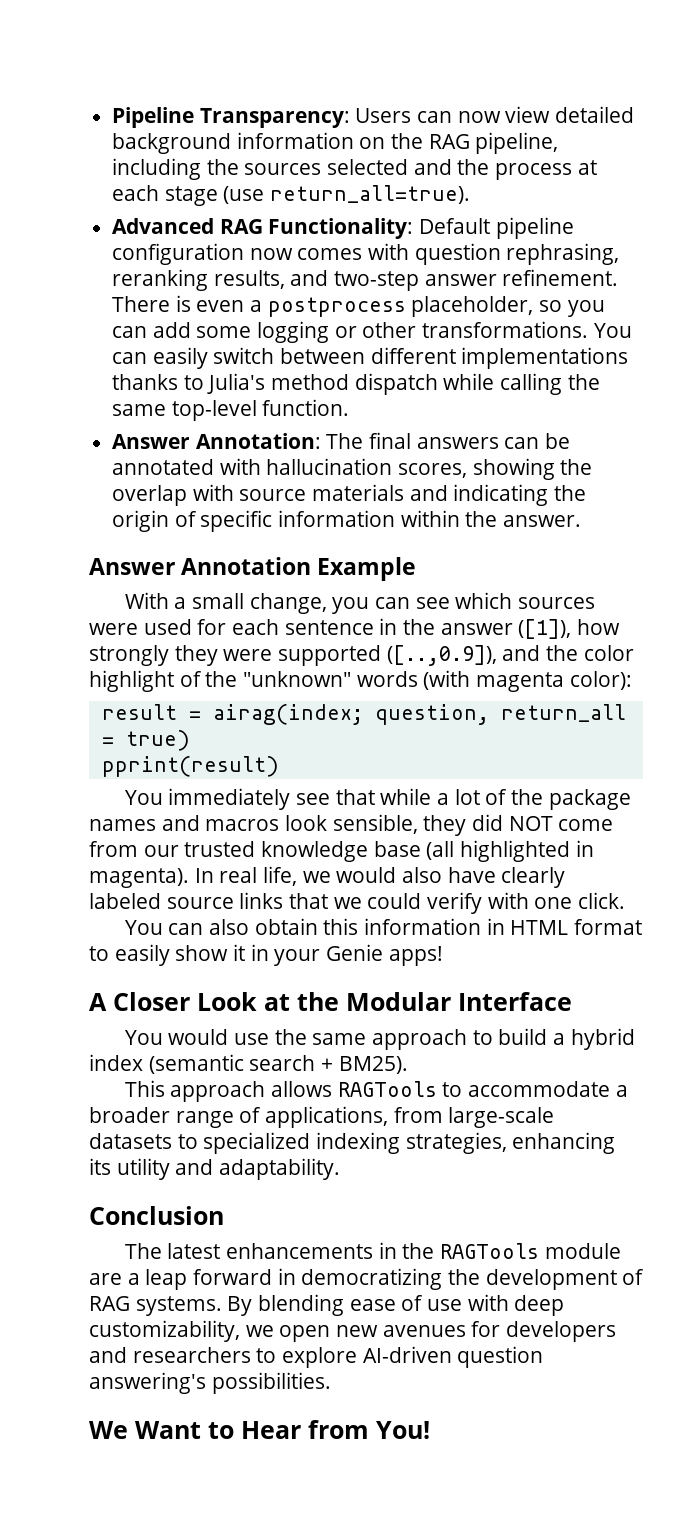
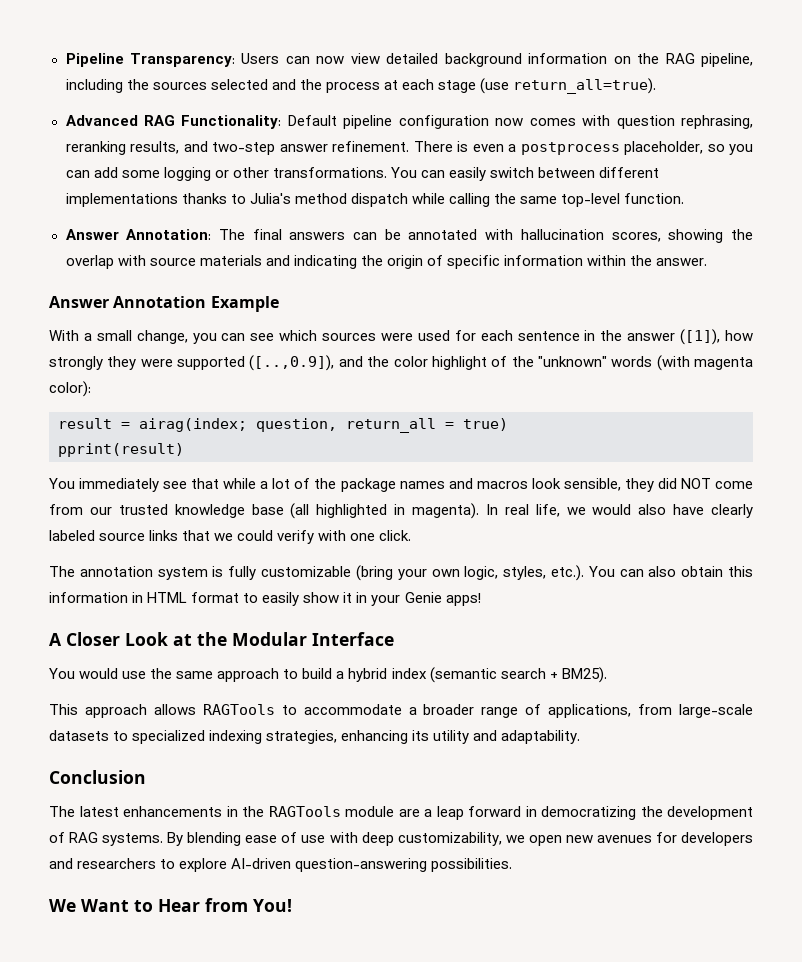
(626, 900) none -> [49,565,584,581] The annotation system is fully customizable (bring your own logic, styles, etc.).
[457,1346,544,1368] [89,1372,206,1394] question answering's -> [295,858,428,872] question-answering

